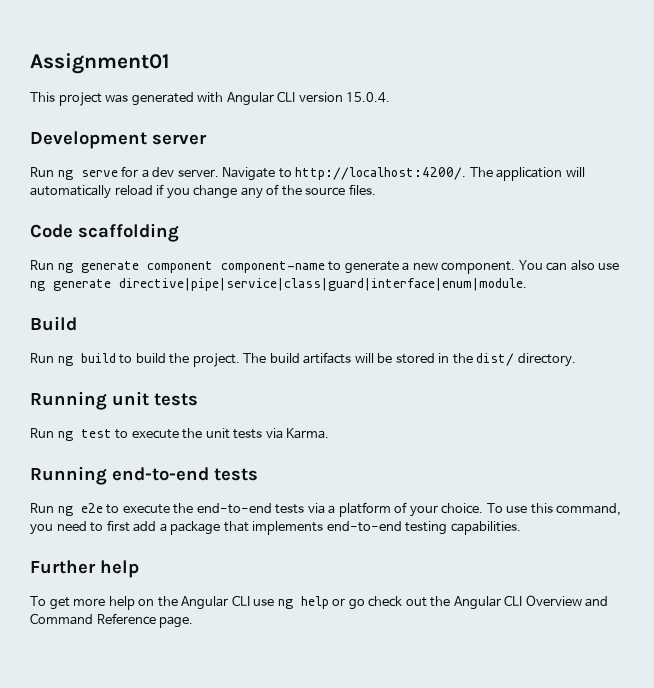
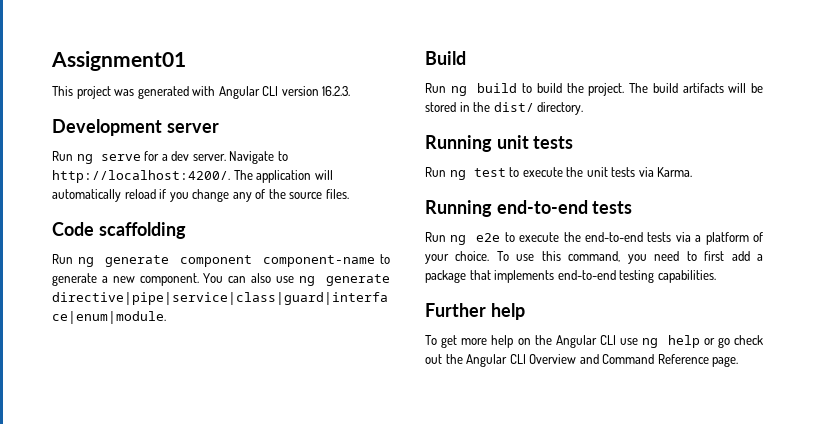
[346,92,391,103] 15.0.4. -> [322,86,351,96] 16.2.3.

